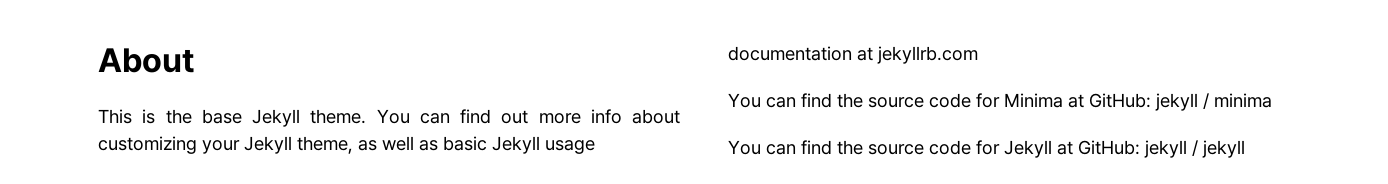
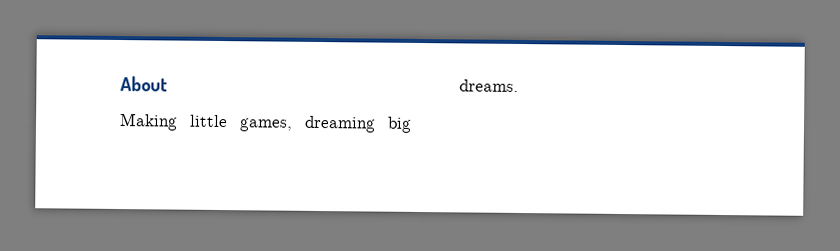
[98,109,680,127] [98,136,595,154] [728,46,978,64] [728,93,1272,111] [728,140,1245,158] This is the base Jekyll theme. You can find out more info about customizing your Jekyll theme, as well as basic Jekyll usage documentation at jekyllrb.com // You can find the source code for Minima at GitHub: jekyll / minima // You can find the source code for Jekyll at GitHub: jekyll / jekyll -> [119,113,412,133] [459,79,519,92] Making little games, dreaming big dreams.

